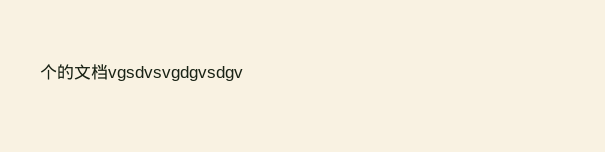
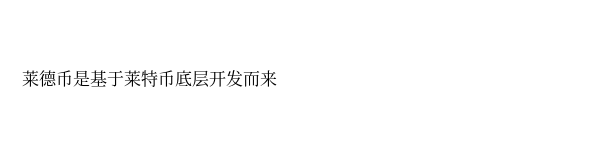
[40,64,243,81] 个的文档vgsdvsvgdgvsdgv -> [22,70,277,88] 莱德币是基于莱特币底层开发而来

